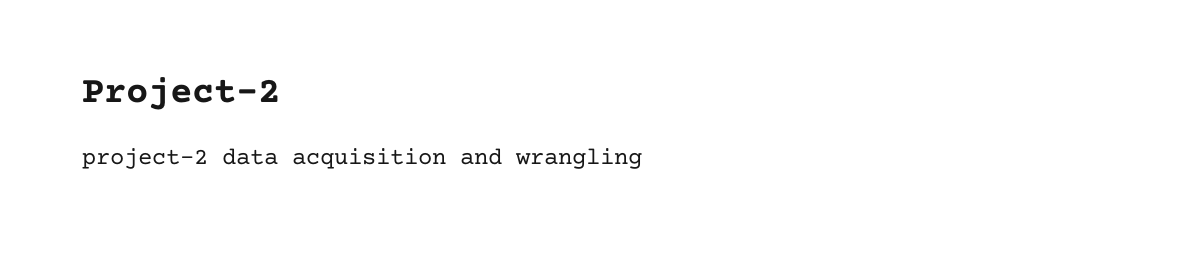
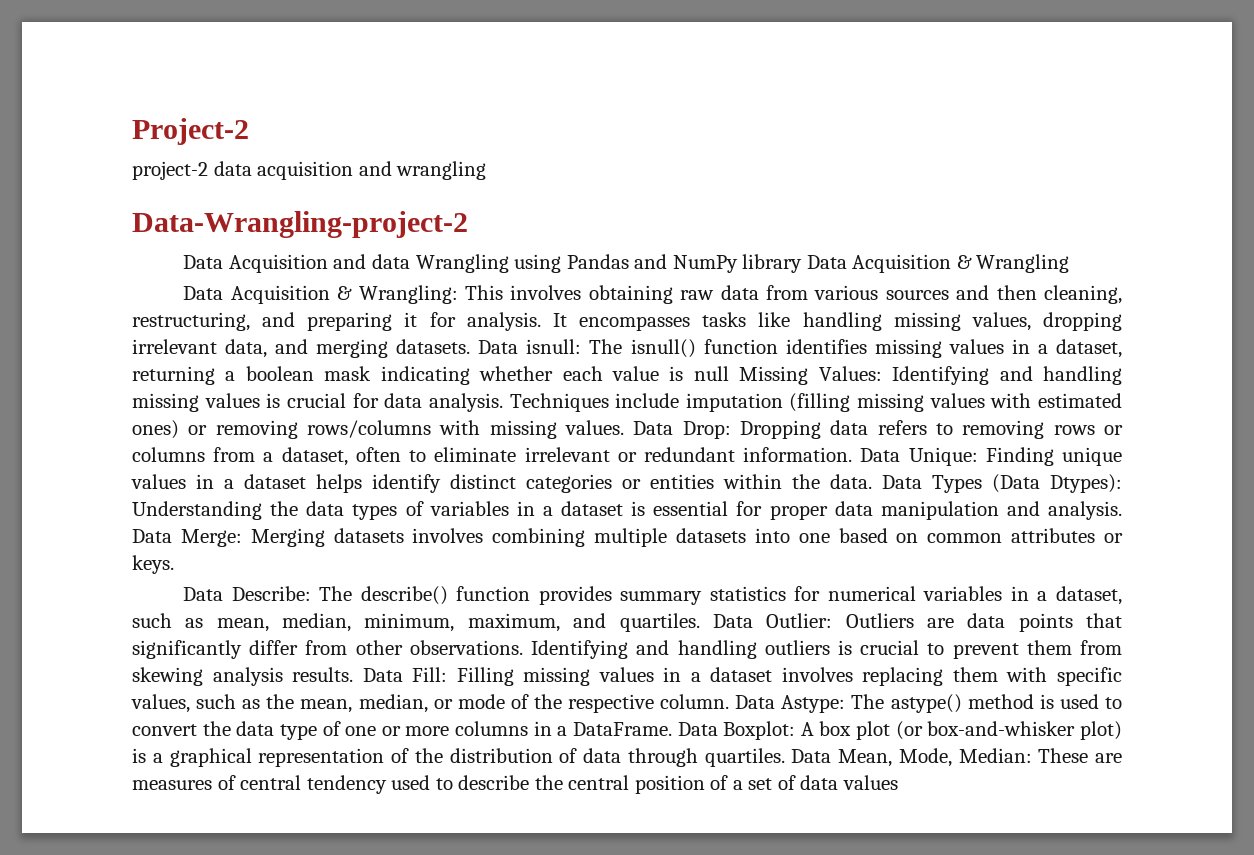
(642, 158) none -> [132,211,468,238] [183,254,1070,273] [183,285,1122,304] [132,312,1123,331] [132,339,1123,358] [132,366,1122,385] [132,393,1122,412] [132,420,1124,439] [132,447,1122,466] [131,474,1122,493] [132,501,1122,520] [132,528,1124,547] [132,555,174,574] [183,586,1122,605] [132,613,1123,632] [132,640,1122,659] [132,667,1122,686] [131,694,1122,713] [132,721,1123,740] [132,748,1122,767] [132,775,899,794] // Data-Wrangling-project-2 // Data Acquisition and data Wrangling using Pandas and NumPy library Data Acquisition & Wrangling // Data Acquisition & Wrangling: This involves obtaining raw data from various sources and then cleaning, restructuring, and preparing it for analysis. It encompasses tasks like handling missing values, dropping irrelevant data, and merging datasets. Data isnull: The isnull() function identifies missing values in a dataset, returning a boolean mask indicating whether each value is null Missing Values: Identifying and handling missing values is crucial for data analysis. Techniques include imputation (filling missing values with estimated ones) or removing rows/columns with missing values. Data Drop: Dropping data refers to removing rows or columns from a dataset, often to eliminate irrelevant or redundant information. Data Unique: Finding unique values in a dataset helps identify distinct categories or entities within the data. Data Types (Data Dtypes): Understanding the data types of variables in a dataset is essential for proper data manipulation and analysis. Data Merge: Merging datasets involves combining multiple datasets into one based on common attributes or keys. // Data Describe: The describe() function provides summary statistics for numerical variables in a dataset, such as mean, median, minimum, maximum, and quartiles. Data Outlier: Outliers are data points that significantly differ from other observations. Identifying and handling outliers is crucial to prevent them from skewing analysis results. Data Fill: Filling missing values in a dataset involves replacing them with specific values, such as the mean, median, or mode of the respective column. Data Astype: The astype() method is used to convert the data type of one or more columns in a DataFrame. Data Boxplot: A box plot (or box-and-whisker plot) is a graphical representation of the distribution of data through quartiles. Data Mean, Mode, Median: These are measures of central tendency used to describe the central position of a set of data values

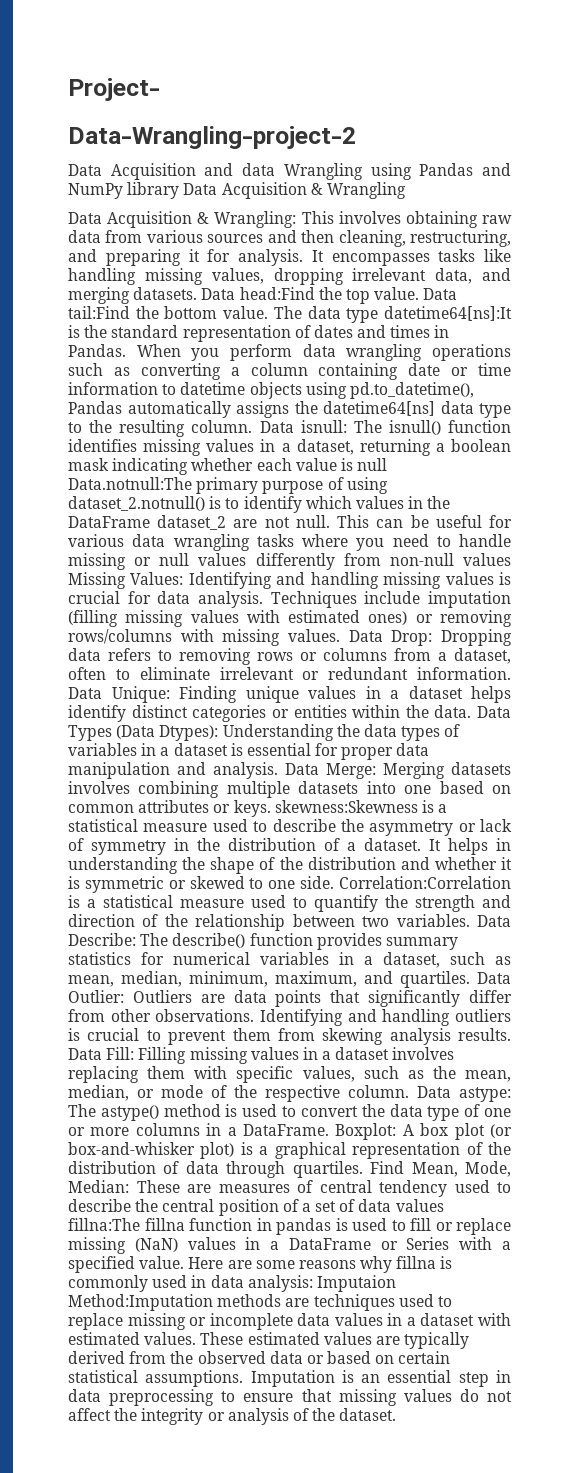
[132,118,249,145] [132,161,487,180] Project-2 // project-2 data acquisition and wrangling -> [68,78,160,101] Project-
(519, 347) none -> [239,287,458,304] [68,306,512,323] [68,325,450,342] [68,344,511,361] [68,363,511,380] [68,382,474,399] [68,401,511,418] [68,420,294,437] head:Find the top value. Data tail:Find the bottom value. The data type datetime64[ns]:It is the standard representation of dates and times in Pandas. When you perform data wrangling operations such as converting a column containing date or time information to datetime objects using pd.to_datetime(), Pandas automatically assigns the datetime64[ns] data type to the resulting column. Data
(729, 373) none -> [68,477,388,494] [68,496,451,513] [68,515,512,530] [68,534,511,551] [68,553,512,570] Data.notnull:The primary purpose of using dataset_2.notnull() is to identify which values in the DataFrame dataset_2 are not null. This can be useful for various data wrangling tasks where you need to handle missing or null values differently from non-null values
(174, 564) // -> [274,800,448,813] [68,819,512,836] [68,838,511,855] [68,857,512,874] [68,876,511,893] [68,895,511,912] [68,914,470,931] skewness:Skewness is a statistical measure used to describe the asymmetry or lack of symmetry in the distribution of a dataset. It helps in understanding the shape of the distribution and whether it is symmetric or skewed to one side. Correlation:Correlation is a statistical measure used to quantify the strength and direction of the relationship between two variables.
[781,695,846,713] Astype: -> [459,1087,511,1102] astype:
[677,722,718,736] Data -> (329, 1130) none
[791,749,832,763] Data -> [370,1161,405,1174] Find
(899, 782) none -> [68,1218,511,1235] [68,1237,511,1254] [68,1256,453,1273] [68,1275,396,1292] [68,1294,452,1311] [68,1313,511,1330] [68,1332,470,1349] [68,1351,451,1364] [68,1370,511,1387] [68,1389,512,1406] [68,1408,397,1425] fillna:The fillna function in pandas is used to fill or replace missing (NaN) values in a DataFrame or Series with a specified value. Here are some reasons why fillna is commonly used in data analysis: Imputaion Method:Imputation methods are techniques used to replace missing or incomplete data values in a dataset with estimated values. These estimated values are typically derived from the observed data or based on certain statistical assumptions. Imputation is an essential step in data preprocessing to ensure that missing values do not affect the integrity or analysis of the dataset.

